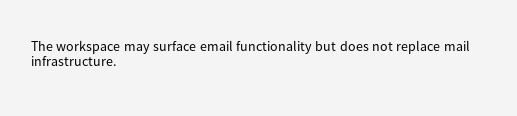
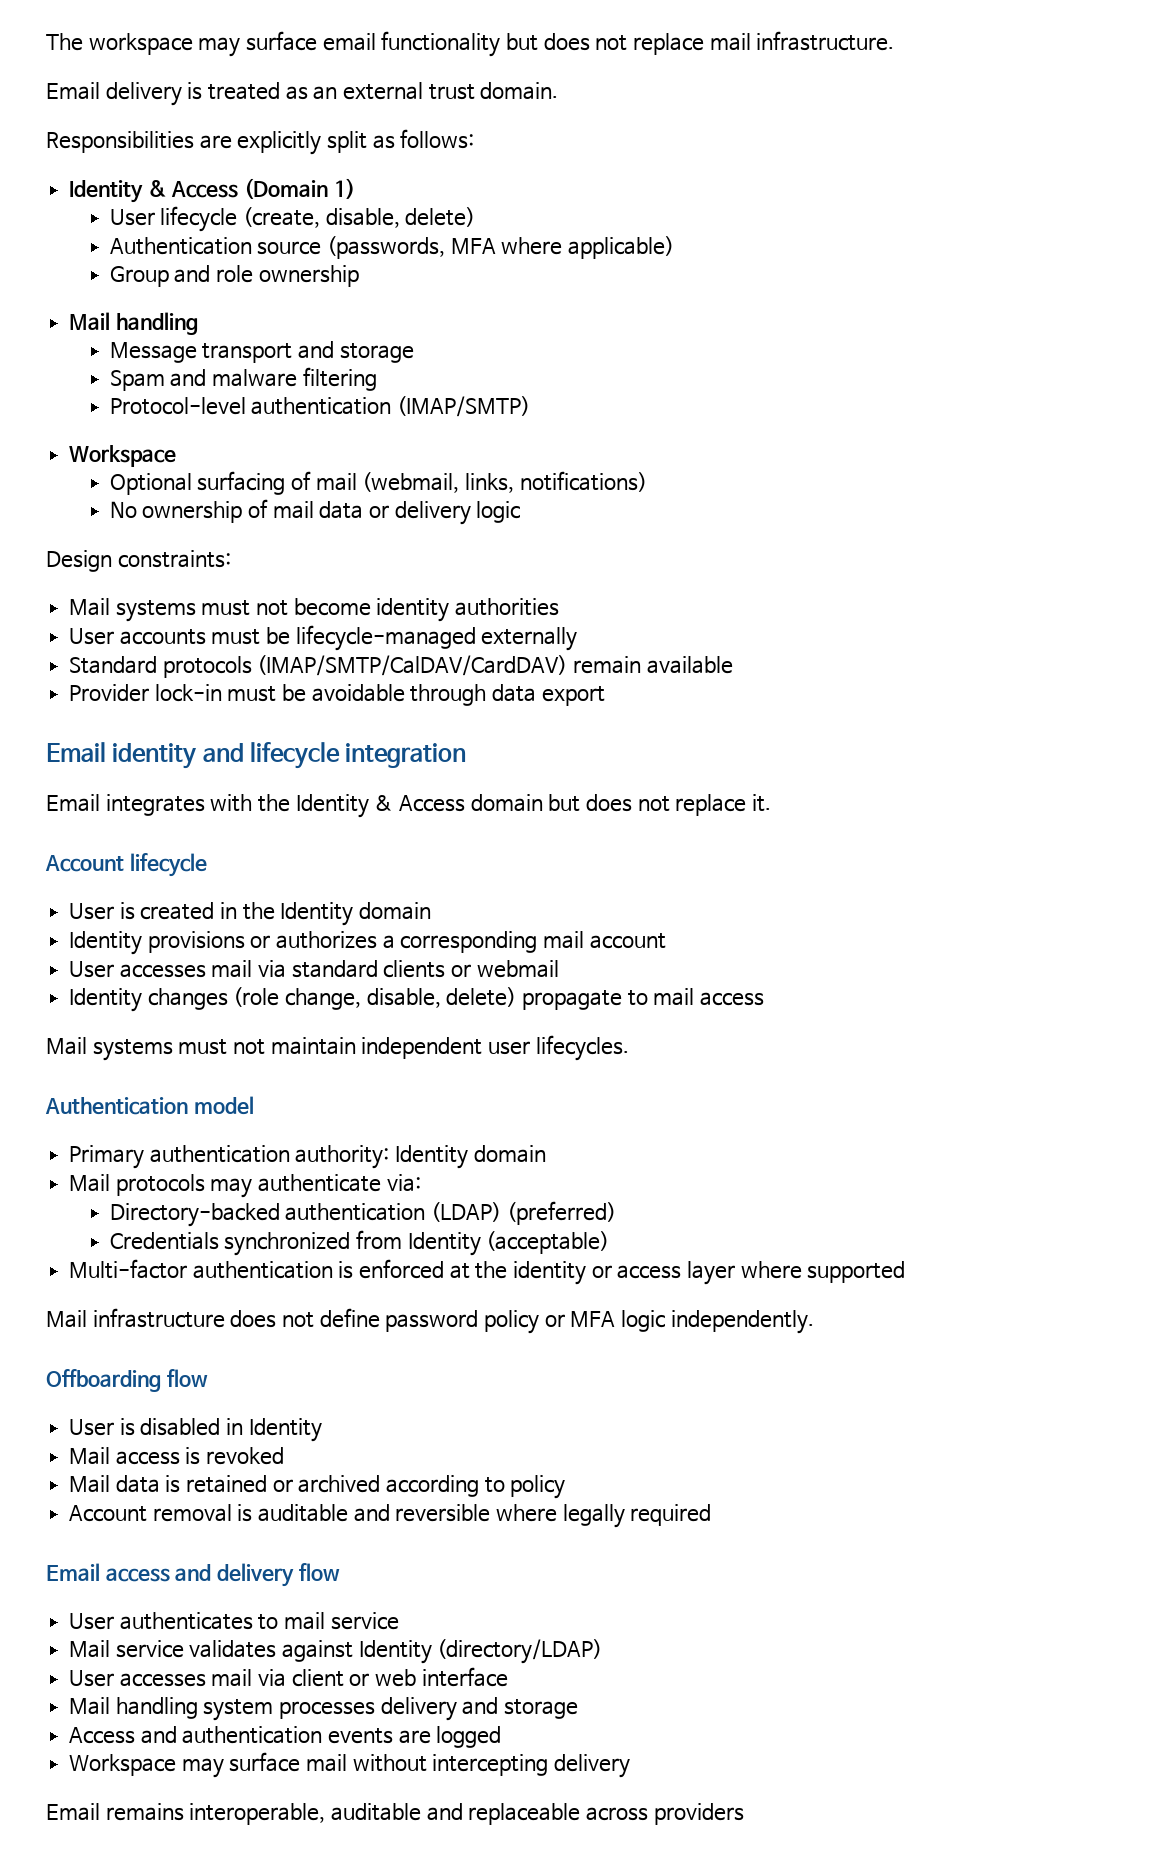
(116, 61) none -> [46,82,559,106] [46,129,475,155] [69,178,355,203] [109,206,476,232] [109,236,674,259] [109,265,359,287] [69,312,198,335] [109,341,414,363] [109,367,377,391] [109,396,531,417] [69,445,177,467] [109,471,647,495] [109,499,521,525] [46,550,231,572] [69,598,560,622] [69,625,578,651] [69,655,733,678] [69,684,605,706] [46,742,467,769] [46,794,772,818] [45,853,207,877] [69,902,432,926] [69,931,666,955] [69,960,559,978] [69,987,765,1012] [46,1035,629,1061] [45,1096,254,1115] [69,1145,546,1169] [69,1174,421,1198] [109,1201,616,1227] [109,1230,610,1256] [69,1259,906,1285] [46,1308,814,1334] [46,1369,208,1392] [69,1418,322,1442] [69,1447,285,1465] [69,1475,566,1499] [69,1504,712,1528] [46,1563,340,1587] [69,1612,399,1630] [69,1639,603,1664] [69,1667,508,1687] [69,1697,579,1721] [69,1726,502,1748] [69,1752,631,1778] [46,1803,744,1825] // Email delivery is treated as an external trust domain. // Responsibilities are explicitly split as follows: // Identity & Access (Domain 1) // User lifecycle (create, disable, delete) // Authentication source (passwords, MFA where applicable) // Group and role ownership // Mail handling // Message transport and storage // Spam and malware filtering // Protocol-level authentication (IMAP/SMTP) // Workspace // Optional surfacing of mail (webmail, links, notifications) // No ownership of mail data or delivery logic // Design constraints: // Mail systems must not become identity authorities // User accounts must be lifecycle-managed externally // Standard protocols (IMAP/SMTP/CalDAV/CardDAV) remain available // Provider lock-in must be avoidable through data export // Email identity and lifecycle integration // Email integrates with the Identity & Access domain but does not replace it. // Account lifecycle // User is created in the Identity domain // Identity provisions or authorizes a corresponding mail account // User accesses mail via standard clients or webmail // Identity changes (role change, disable, delete) propagate to mail access // Mail systems must not maintain independent user lifecycles. // Authentication model // Primary authentication authority: Identity domain // Mail protocols may authenticate via: // Directory-backed authentication (LDAP) (preferred) // Credentials synchronized from Identity (acceptable) // Multi-factor authentication is enforced at the identity or access layer where supported // Mail infrastructure does not define password policy or MFA logic independently. // Offboarding flow // User is disabled in Identity // Mail access is revoked // Mail data is retained or archived according to policy // Account removal is auditable and reversible where legally required // Email access and delivery flow // User authenticates to mail service // Mail service validates against Identity (directory/LDAP) // User accesses mail via client or web interface // Mail handling system processes delivery and storage // Access and authentication events are logged // Workspace may surface mail without intercepting delivery // Email remains interoperable, auditable and replaceable across providers

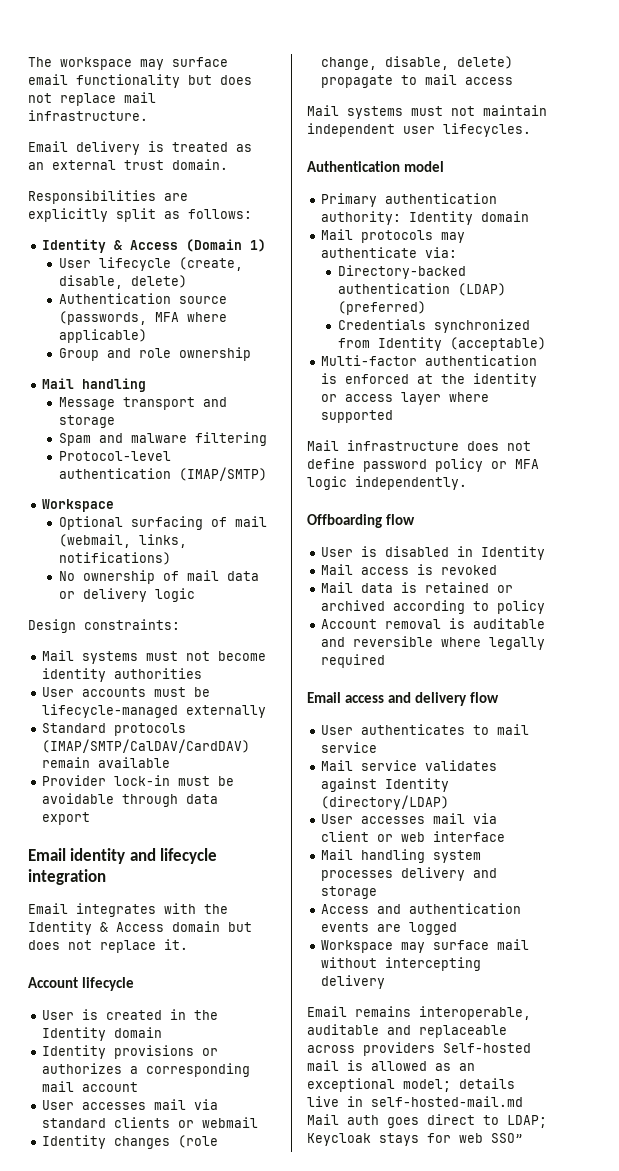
(744, 1814) none -> [443,1043,531,1053] [307,1060,475,1071] [307,1078,515,1092] [307,1096,523,1107] [307,1114,547,1128] [307,1133,523,1146] Self-hosted mail is allowed as an exceptional model; details live in self-hosted-mail.md Mail auth goes direct to LDAP; Keycloak stays for web SSO”

